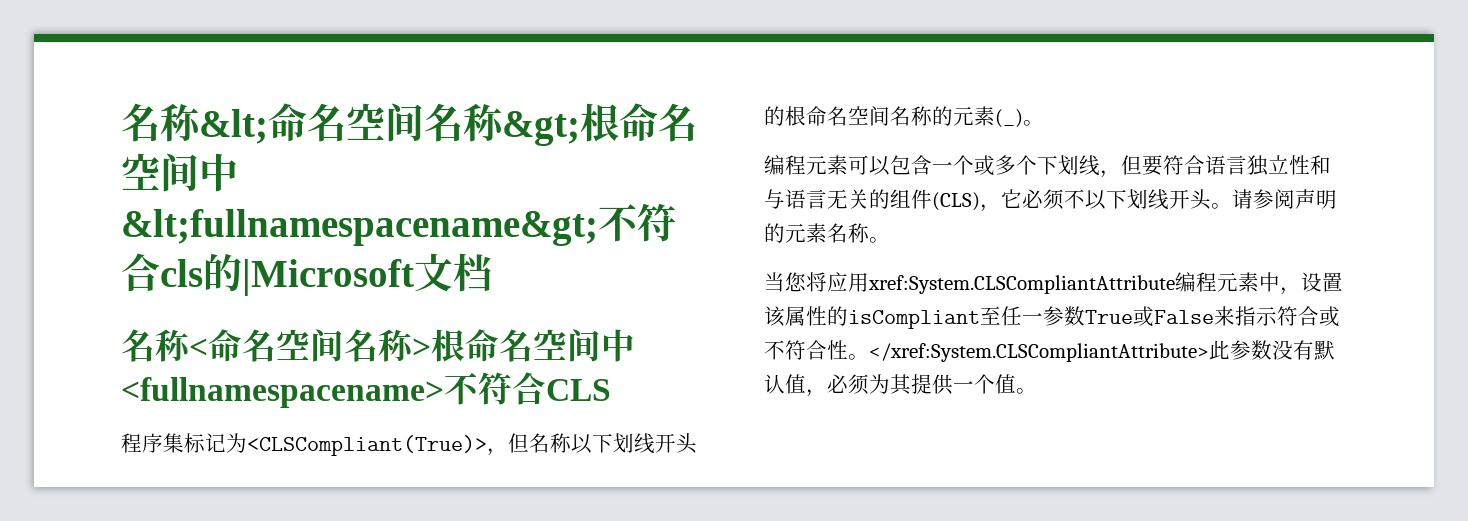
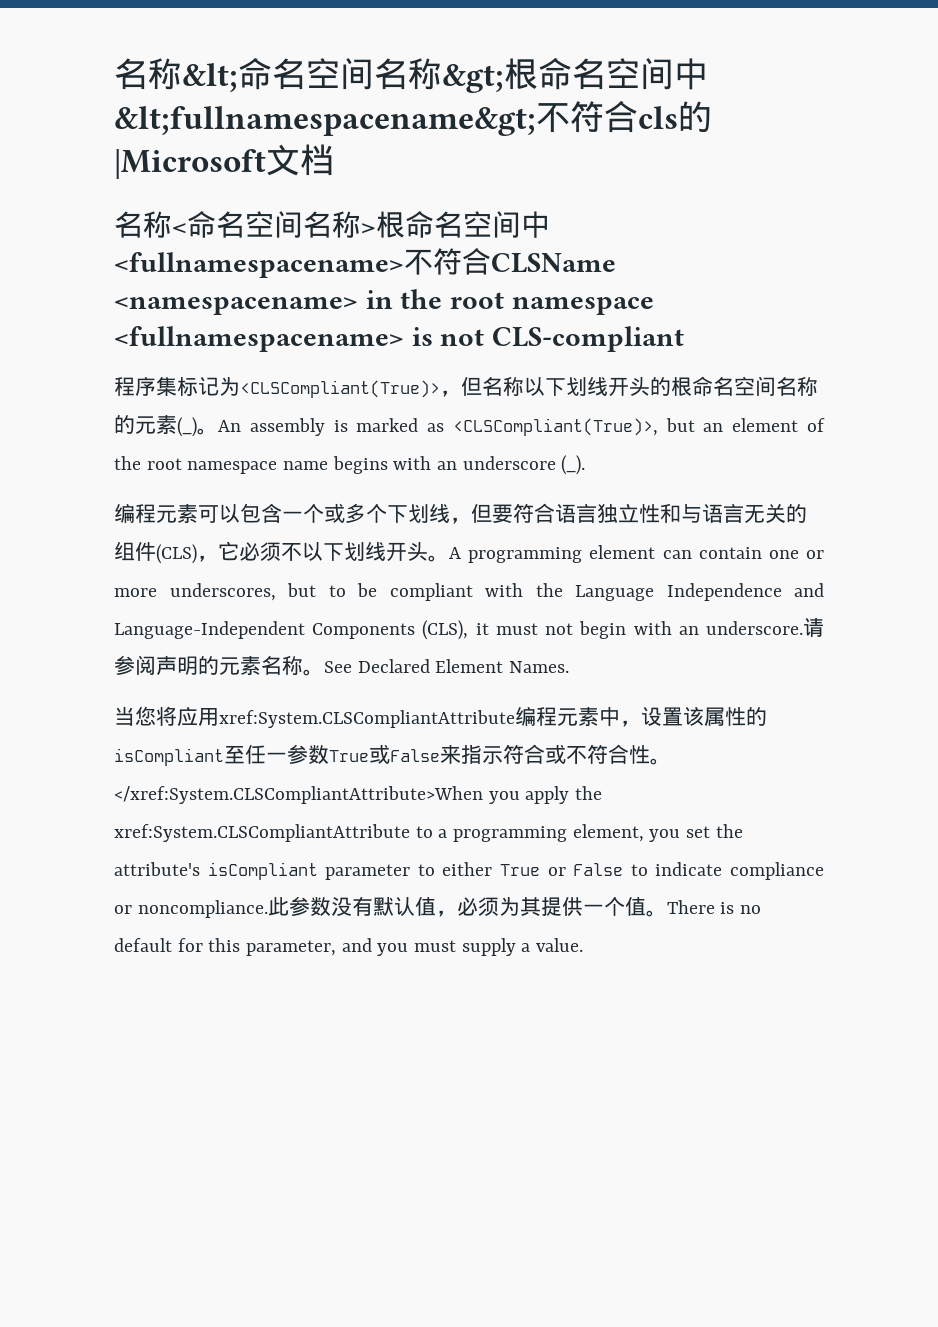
[546,379,611,401] CLS -> [491,253,616,273] [114,289,654,315] [114,326,685,352] CLSName <namespacename> in the root namespace <fullnamespacename> is not CLS-compliant
(1044, 123) none -> [218,418,826,436] [114,455,586,475] An assembly is marked as <CLSCompliant(True)>, but an element of the root namespace name begins with an underscore (_).
(1232, 206) none -> [449,545,824,563] [114,583,824,601] [114,620,803,640] A programming element can contain one or more underscores, but to be compliant with the Language Independence and Language-Independent Components (CLS), it must not begin with an underscore.
(890, 240) none -> [324,659,570,673] See Declared Element Names.
[869,343,1209,362] </xref:System.CLSCompliantAttribute> -> [114,786,603,804] [114,824,743,842] [114,862,825,880] [114,900,268,918] </xref:System.CLSCompliantAttribute>When you apply the xref:System.CLSCompliantAttribute to a programming element, you set the attribute's isCompliant parameter to either True or False to indicate compliance or noncompliance.
(1037, 391) none -> [666,900,762,914] [114,938,584,956] There is no default for this parameter, and you must supply a value.

